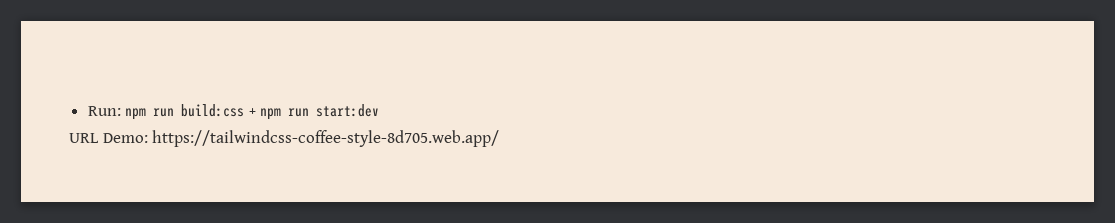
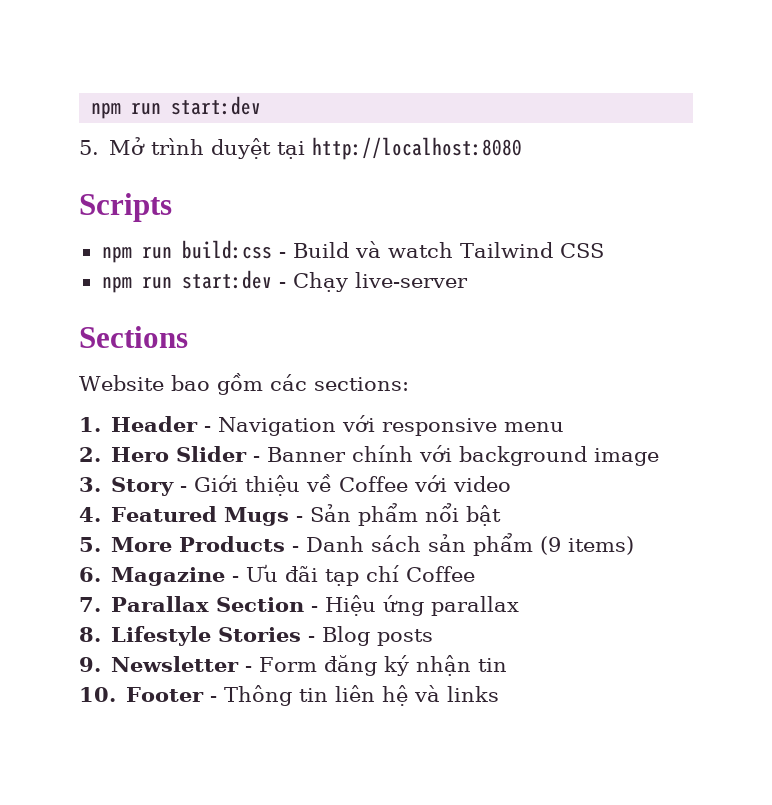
[87,104,380,120] [69,130,500,147] Run: npm run build:css + npm run start:dev // URL Demo: https://tailwindcss-coffee-style-8d705.web.app/ -> [91,96,262,119] [79,137,523,160] [79,193,172,222] [101,240,604,263] [101,270,468,293] [79,326,188,348] [79,373,409,395] [79,415,565,436] [79,445,660,466] [79,474,512,496] [79,503,502,526] [79,533,635,556] [79,564,476,586] [79,595,520,616] [79,626,434,646] [79,655,508,676] [79,685,500,706] npm run start:dev // 5. Mở trình duyệt tại http://localhost:8080 // Scripts // npm run build:css - Build và watch Tailwind CSS // npm run start:dev - Chạy live-server // Sections // Website bao gồm các sections: // 1. Header - Navigation với responsive menu // 2. Hero Slider - Banner chính với background image // 3. Story - Giới thiệu về Coffee với video // 4. Featured Mugs - Sản phẩm nổi bật // 5. More Products - Danh sách sản phẩm (9 items) // 6. Magazine - Ưu đãi tạp chí Coffee // 7. Parallax Section - Hiệu ứng parallax // 8. Lifestyle Stories - Blog posts // 9. Newsletter - Form đăng ký nhận tin // 10. Footer - Thông tin liên hệ và links

